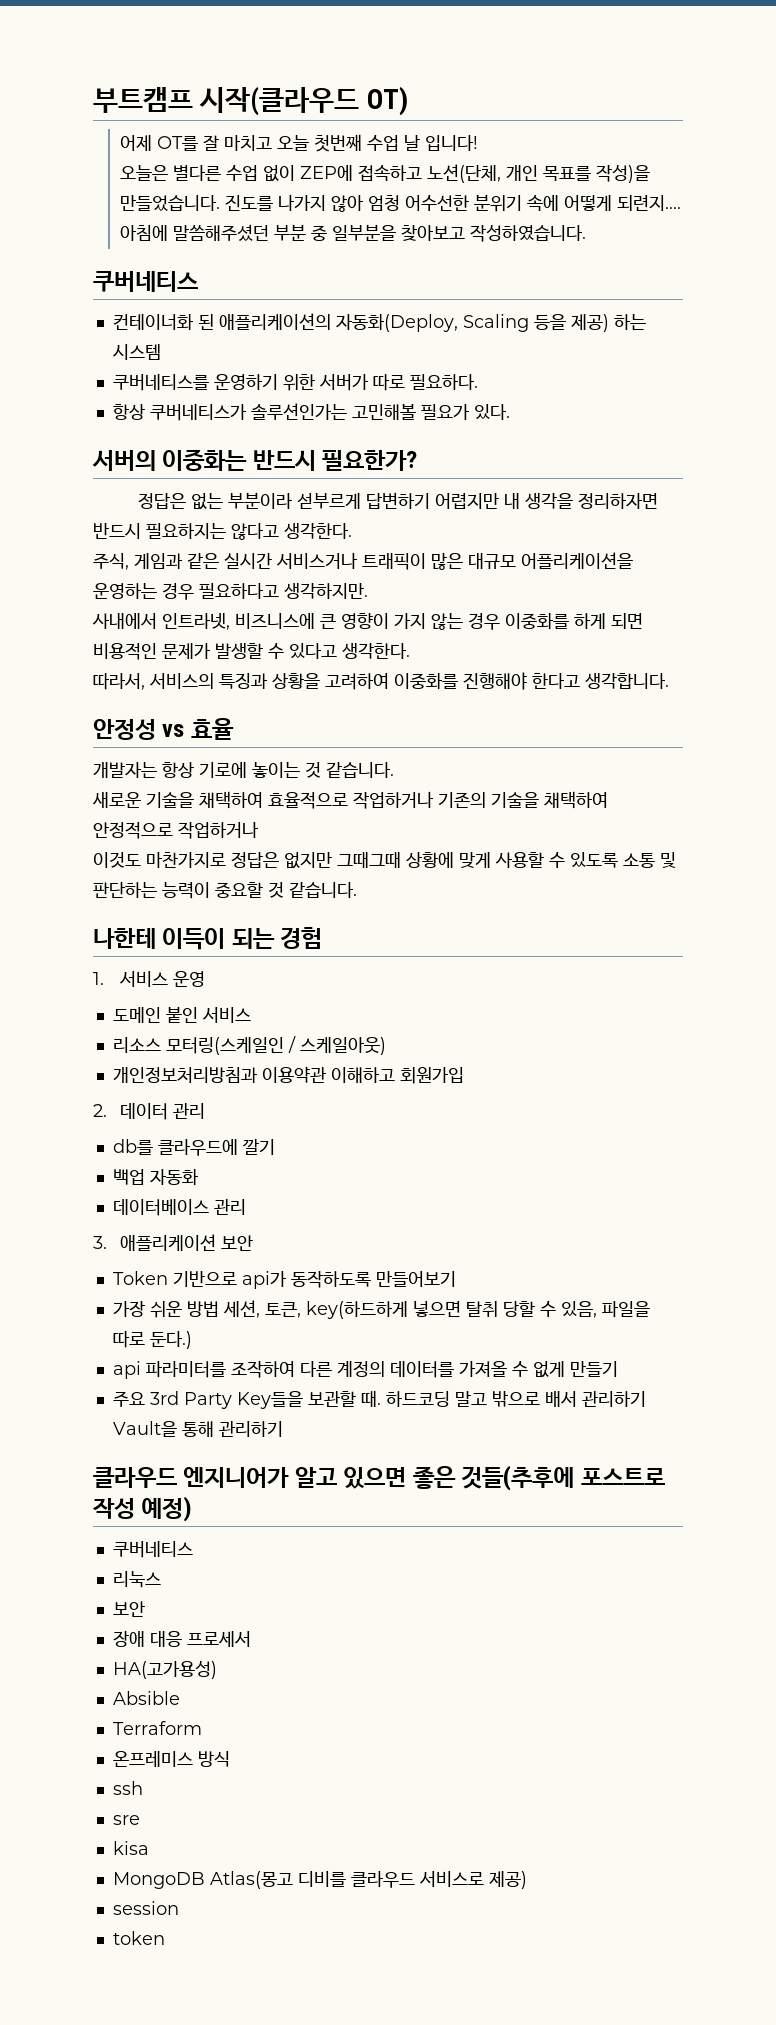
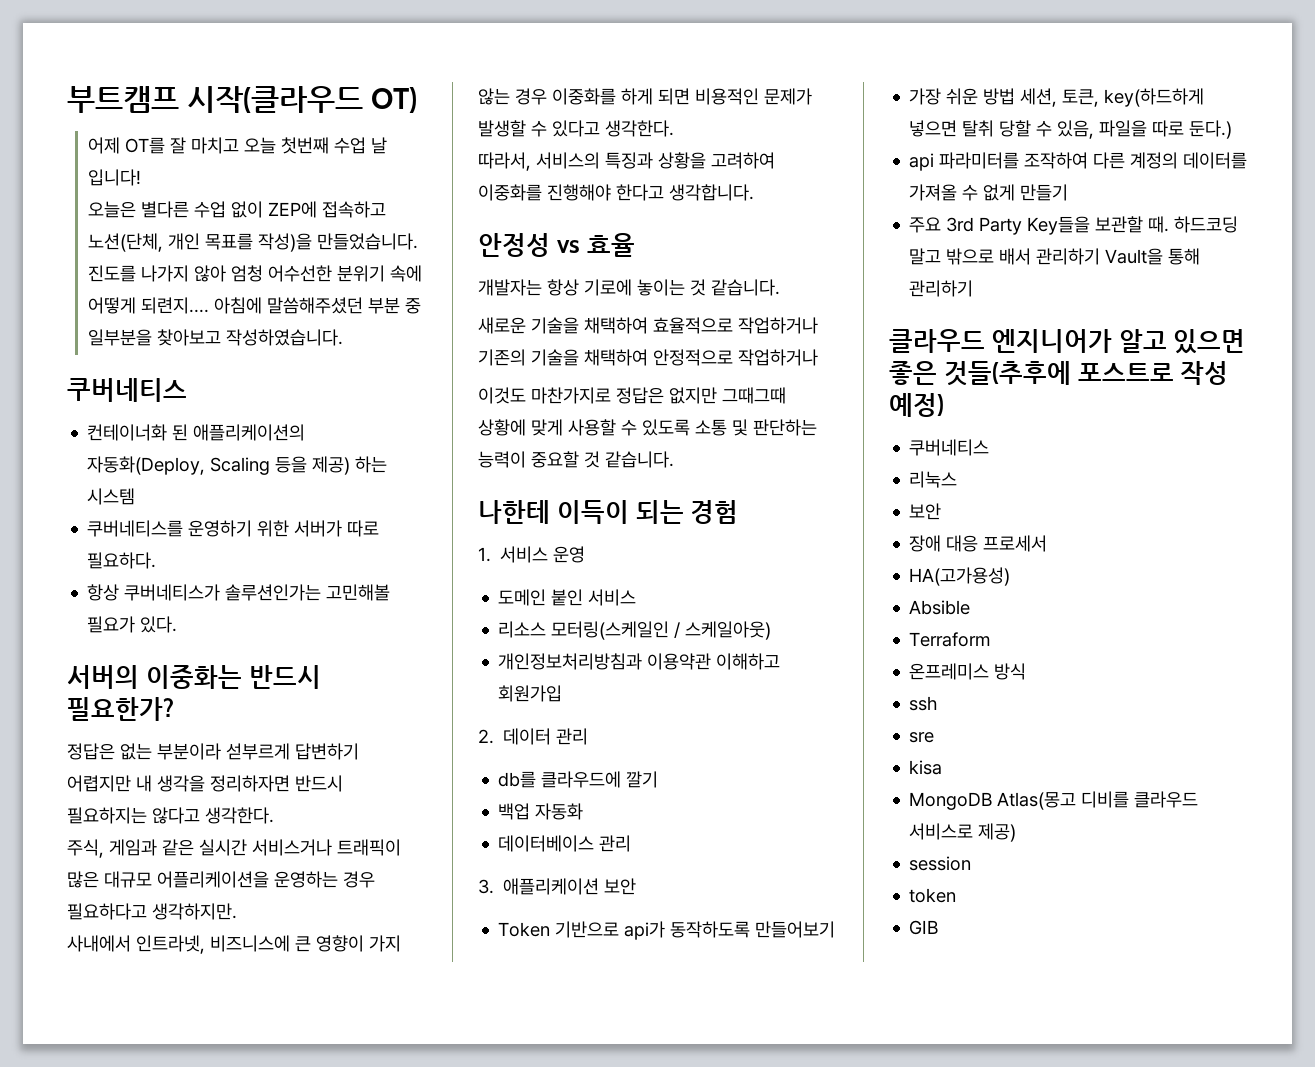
(165, 1938) none -> [909,920,939,935] // GIB

